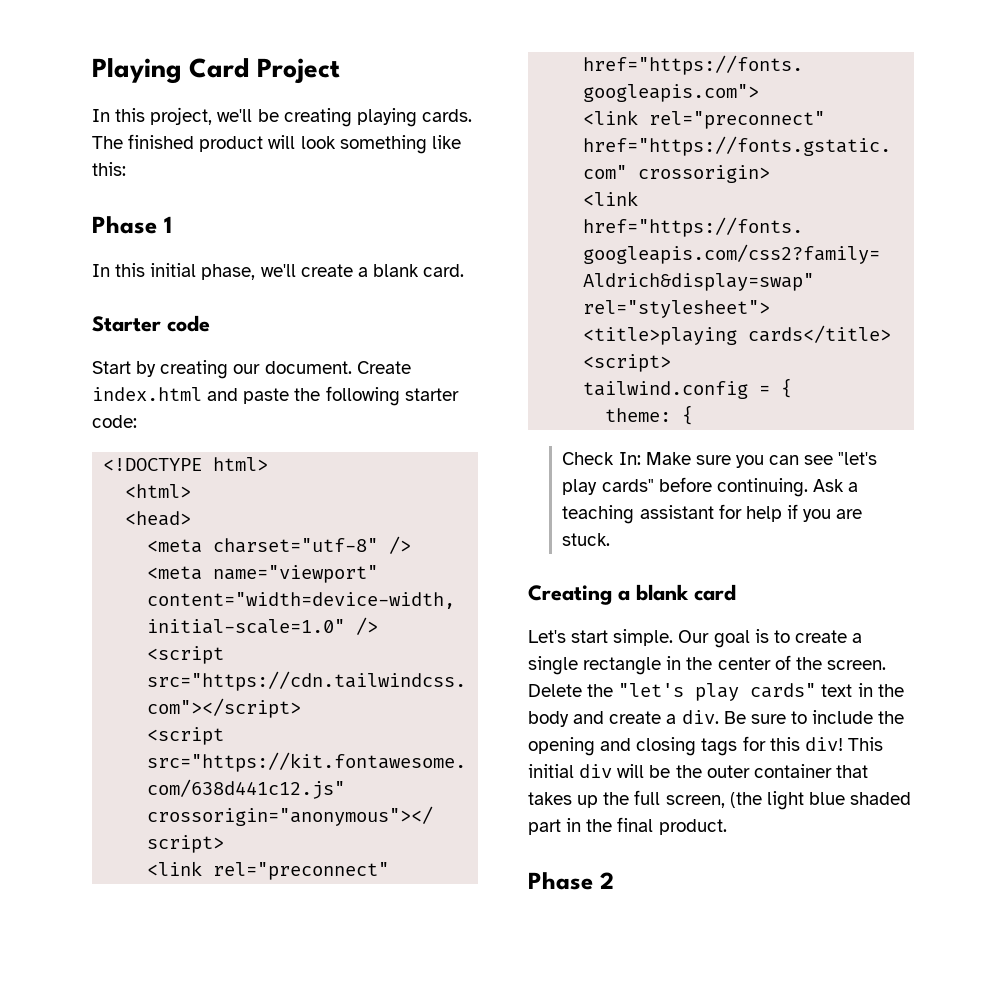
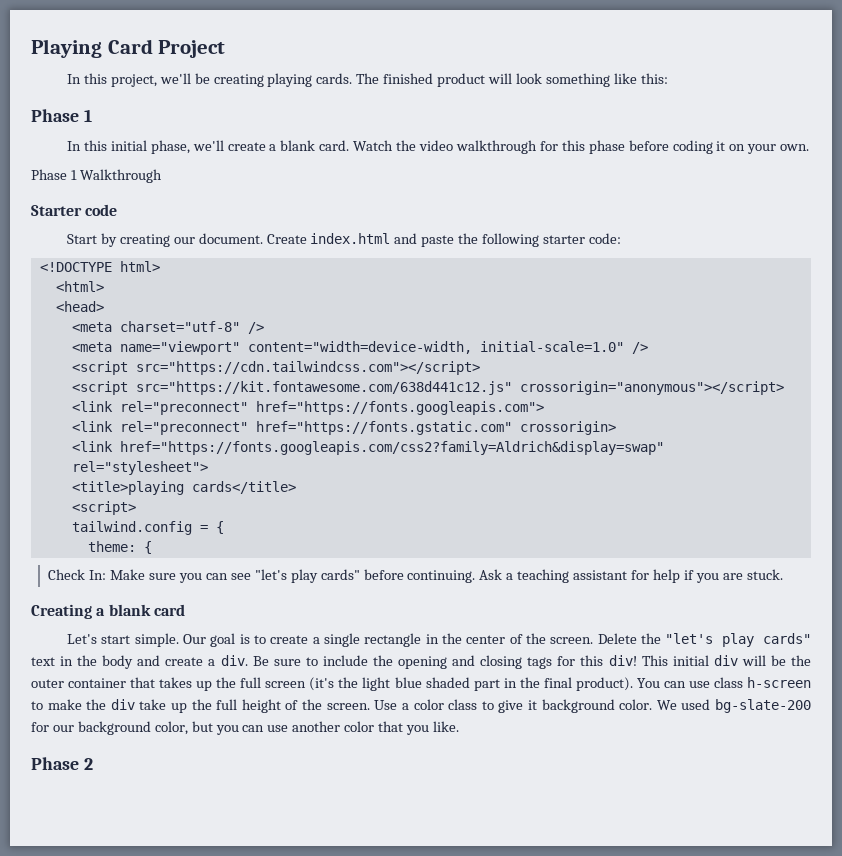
(465, 270) none -> [353,140,810,154] [31,169,162,183] Watch the video walkthrough for this phase before coding it on your own. // Phase 1 Walkthrough
[665,792,762,808] screen, (the -> [265,677,359,691] screen (it's the
[658,819,727,835] product. -> [575,677,811,691] [31,699,812,713] [31,721,459,735] product). You can use class h-screen to make the div take up the full height of the screen. Use a color class to give it background color. We used bg-slate-200 for our background color, but you can use another color that you like.

